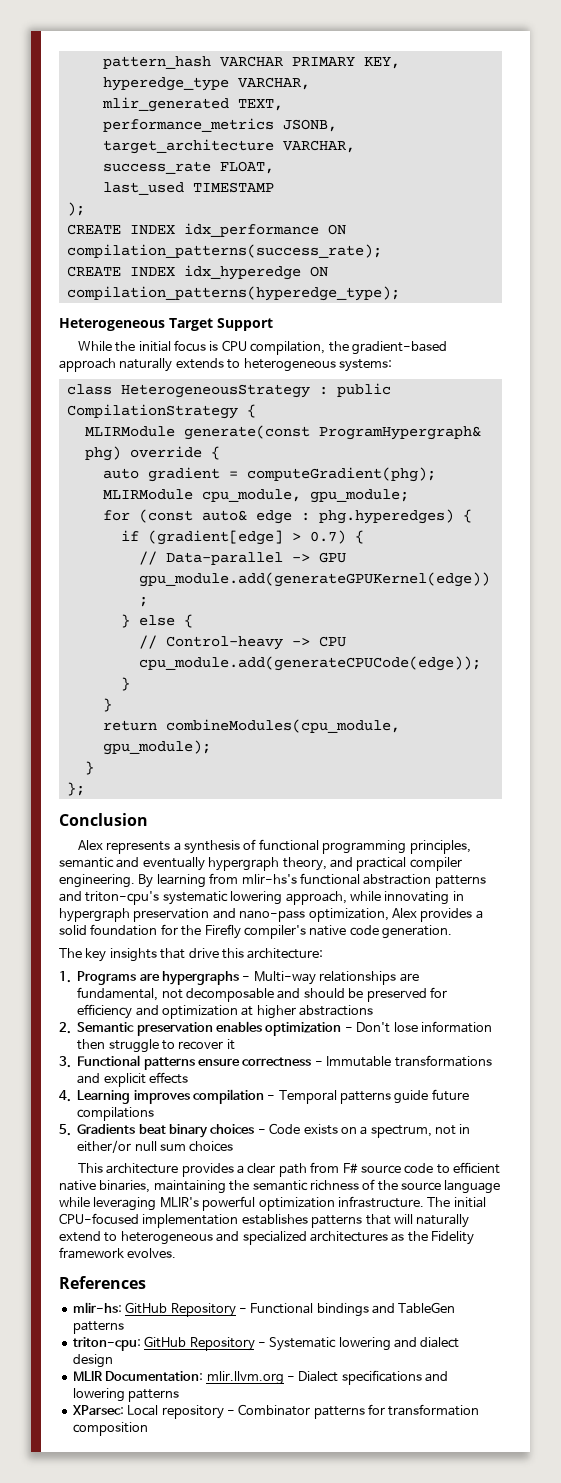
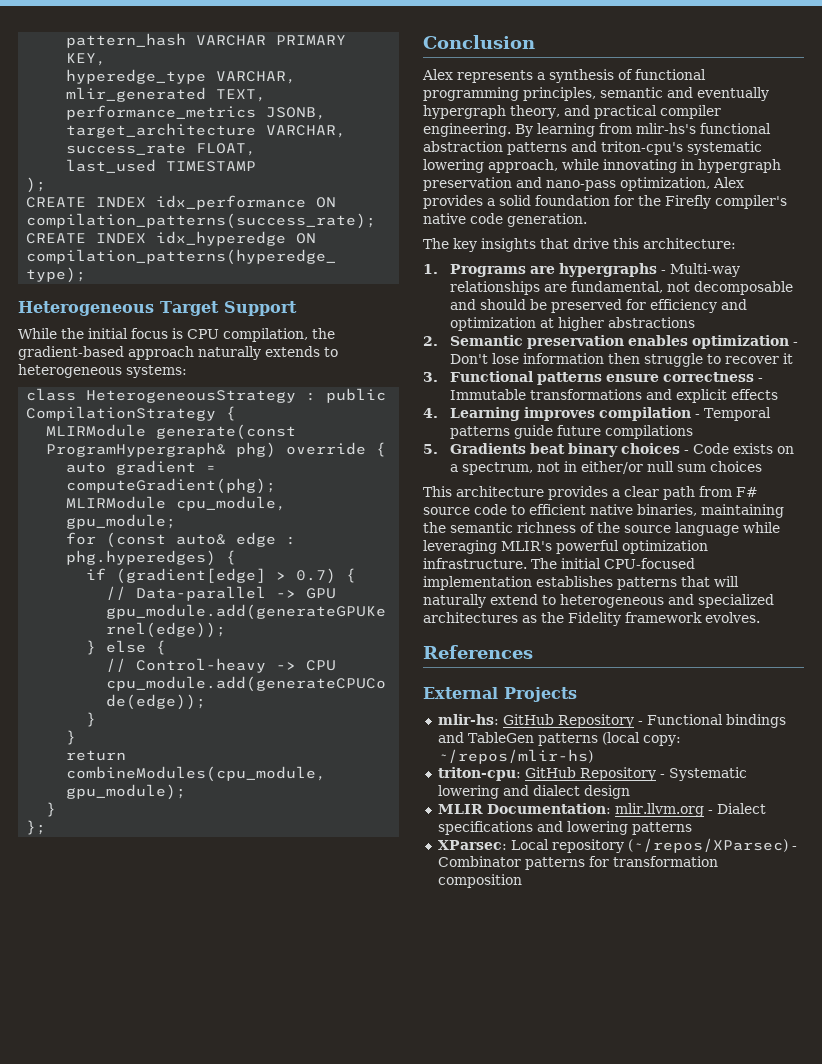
(146, 1282) none -> [423,687,577,702] // External Projects
(124, 1327) none -> [601,732,681,746] [437,749,593,764] (local copy: ~/repos/mlir-hs)
(224, 1412) none -> [627,838,788,853] (~/repos/XParsec)

